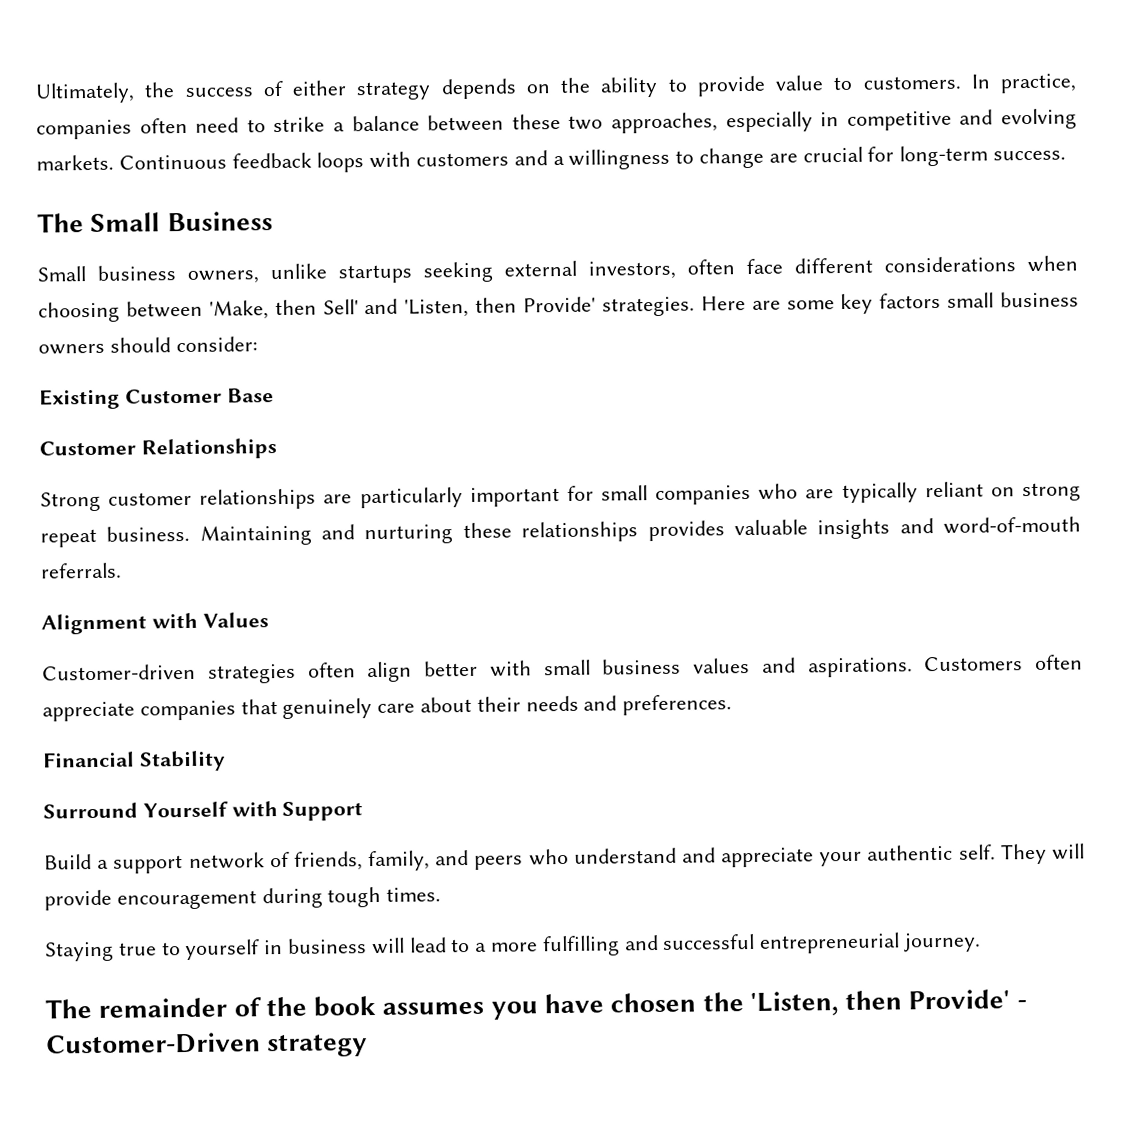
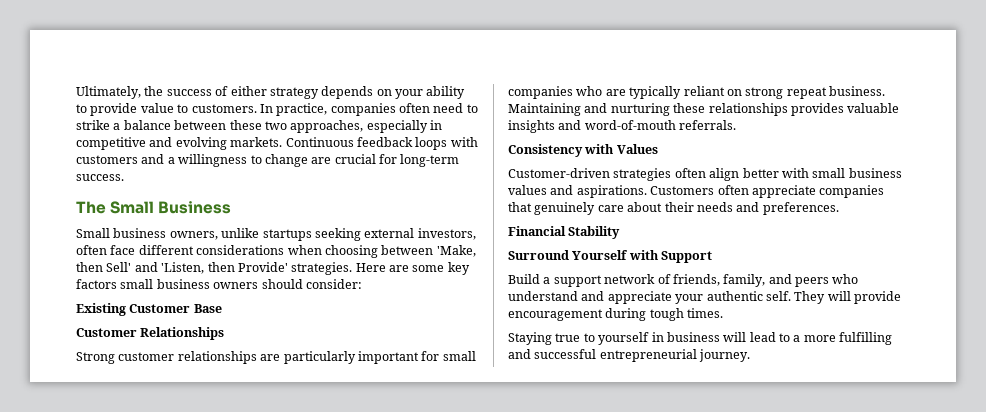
[560,77,591,93] the -> [395,89,423,99] your
[41,613,147,635] Alignment -> [508,144,583,157] Consistency
[45,989,1027,1020] [46,1032,369,1058] // The remainder of the book assumes you have chosen the 'Listen, then Provide' - Customer-Driven strategy -> (751, 355) none

